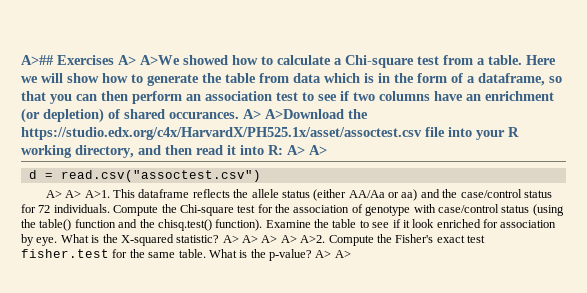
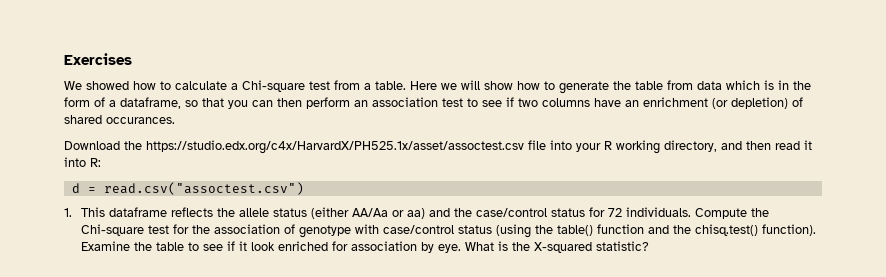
[21,55,54,65] A>## -> (64, 59) none
[118,55,180,65] A> A>We -> [64,81,82,90] // We
[243,109,344,119] A> A>Download -> [64,141,120,150] // Download
[287,145,327,155] A> A> -> (101, 162) none
[45,190,110,198] A> A> A>1. -> [64,208,72,217] 1.
[222,234,485,246] [21,249,351,261] A> A> A> A> A>2. Compute the Fisher's exact test fisher.test for the same table. What is the p-value? A> A> -> (650, 246) none

